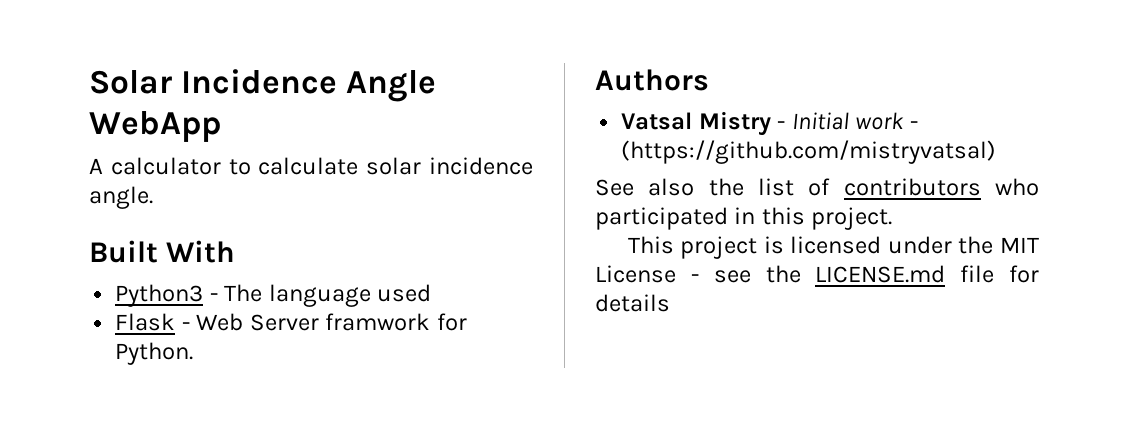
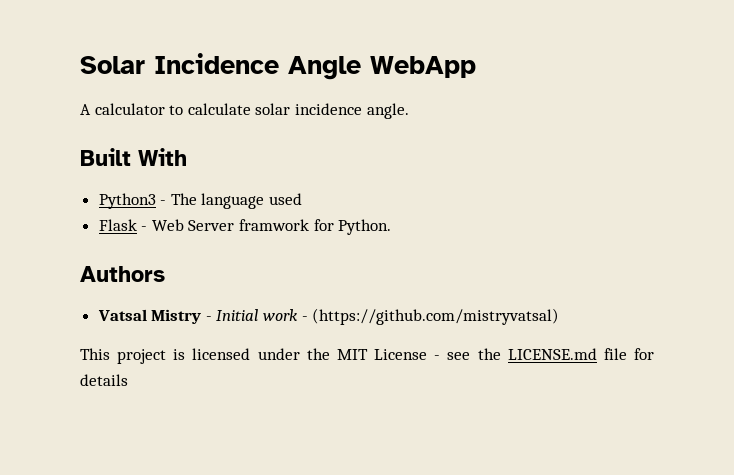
[595,178,1039,196] [595,207,893,230] // See also the list of contributors who participated in this project. -> (560, 316) none

